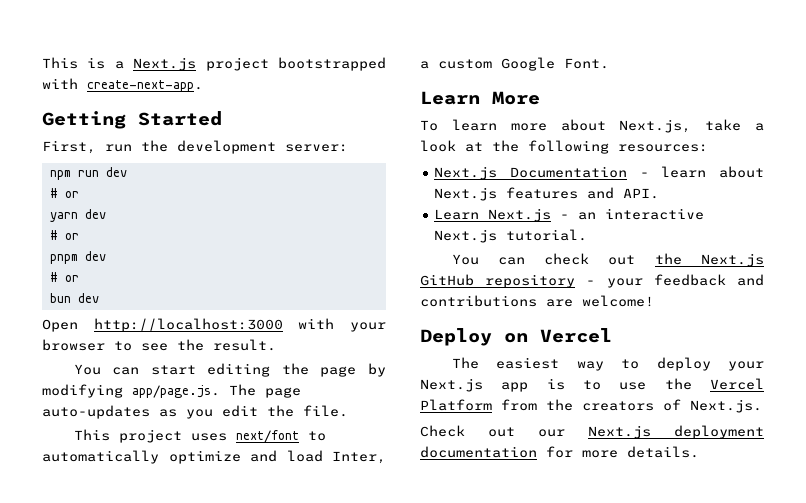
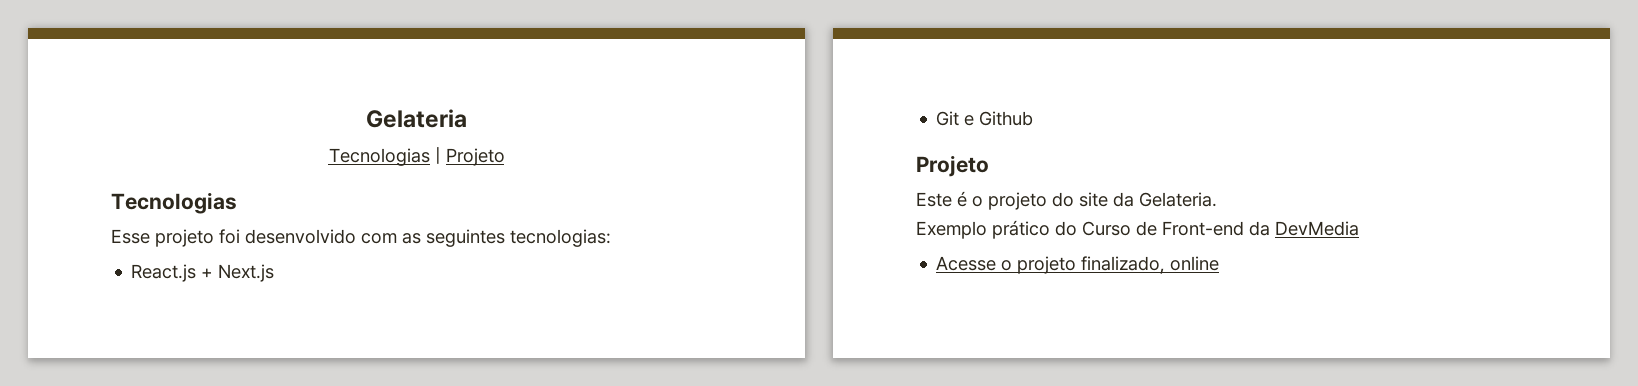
[42,57,386,71] [42,78,203,92] [42,111,222,129] [42,140,348,154] [49,167,127,180] [49,188,79,198] [49,209,106,222] [49,230,79,240] [49,251,106,264] [49,272,79,282] [49,293,99,303] [42,318,387,332] [42,339,276,351] [73,363,386,377] [42,384,301,398] [42,405,348,419] [73,429,326,443] [42,450,386,464] [420,57,609,71] [420,91,540,105] [420,119,764,133] [420,140,708,154] [434,166,764,180] [434,187,660,201] [434,208,705,222] [434,229,588,243] [451,253,764,267] [420,274,764,288] [420,295,654,307] [420,328,612,346] [451,357,764,371] [420,378,764,392] [420,399,762,413] [420,425,764,439] [420,446,699,458] This is a Next.js project bootstrapped with create-next-app. // Getting Started // First, run the development server: // npm run dev // # or // yarn dev // # or // pnpm dev // # or // bun dev // Open http://localhost:3000 with your browser to see the result. // You can start editing the page by modifying app/page.js. The page auto-updates as you edit the file. // This project uses next/font to automatically optimize and load Inter, a custom Google Font. // Learn More // To learn more about Next.js, take a look at the following resources: // Next.js Documentation - learn about Next.js features and API. // Learn Next.js - an interactive Next.js tutorial. // You can check out the Next.js GitHub repository - your feedback and contributions are welcome! // Deploy on Vercel // The easiest way to deploy your Next.js app is to use the Vercel Platform from the creators of Next.js. // Check out our Next.js deployment documentation for more details. -> [366,109,467,128] [328,147,505,166] [111,192,237,214] [111,229,611,247] [131,264,275,282] [936,111,1034,126] [916,155,989,177] [916,191,1217,210] [916,220,1359,239] [936,256,1220,274] Gelateria // Tecnologias | Projeto // Tecnologias // Esse projeto foi desenvolvido com as seguintes tecnologias: // React.js + Next.js // Git e Github // Projeto // Este é o projeto do site da Gelateria. // Exemplo prático do Curso de Front-end da DevMedia // Acesse o projeto finalizado, online

